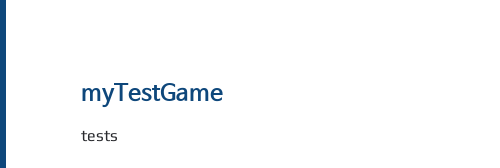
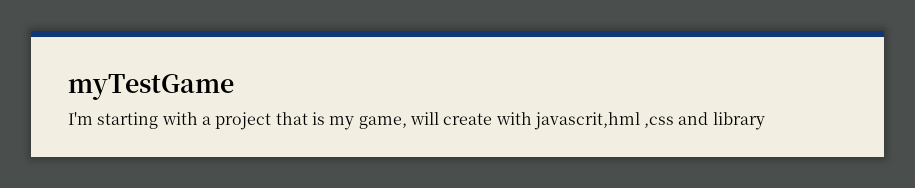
[81,130,118,142] tests -> [68,112,765,130] I'm starting with a project that is my game, will create with javascrit,hml ,css and library

